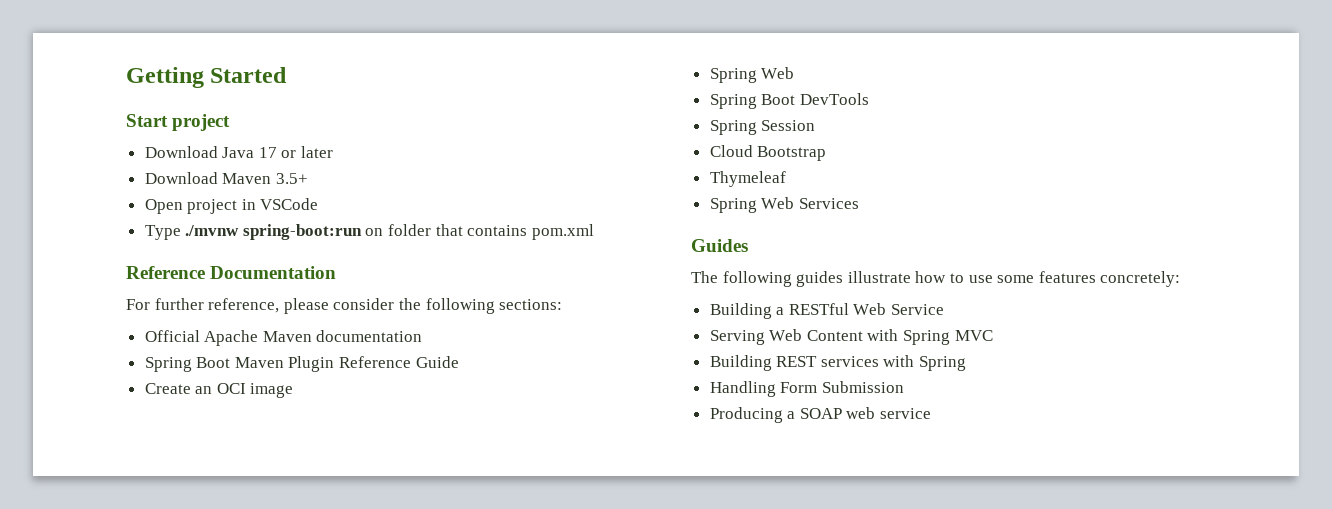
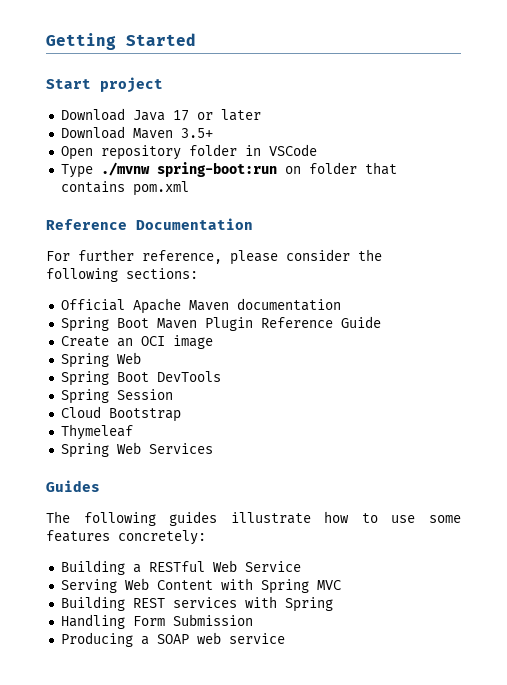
[187,199,238,214] project -> [100,144,237,160] repository folder

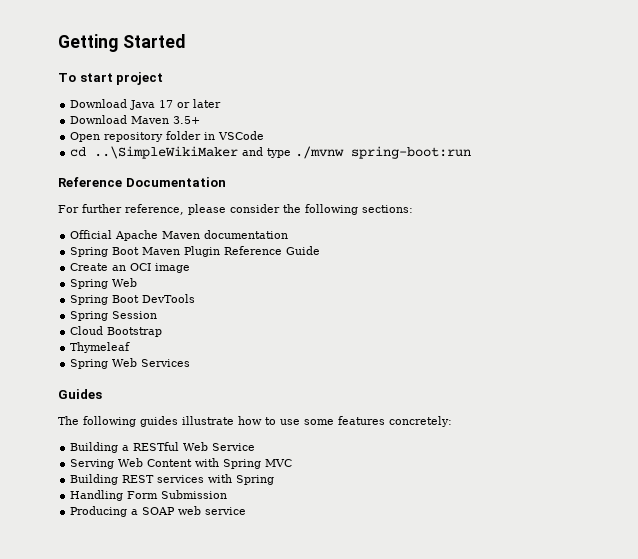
[46,79,91,89] Start -> [58,73,113,82] To start
[60,162,397,178] [60,181,189,196] Type ./mvnw spring-boot:run on folder that contains pom.xml -> [70,146,472,159] cd ..\SimpleWikiMaker and type ./mvnw spring-boot:run

